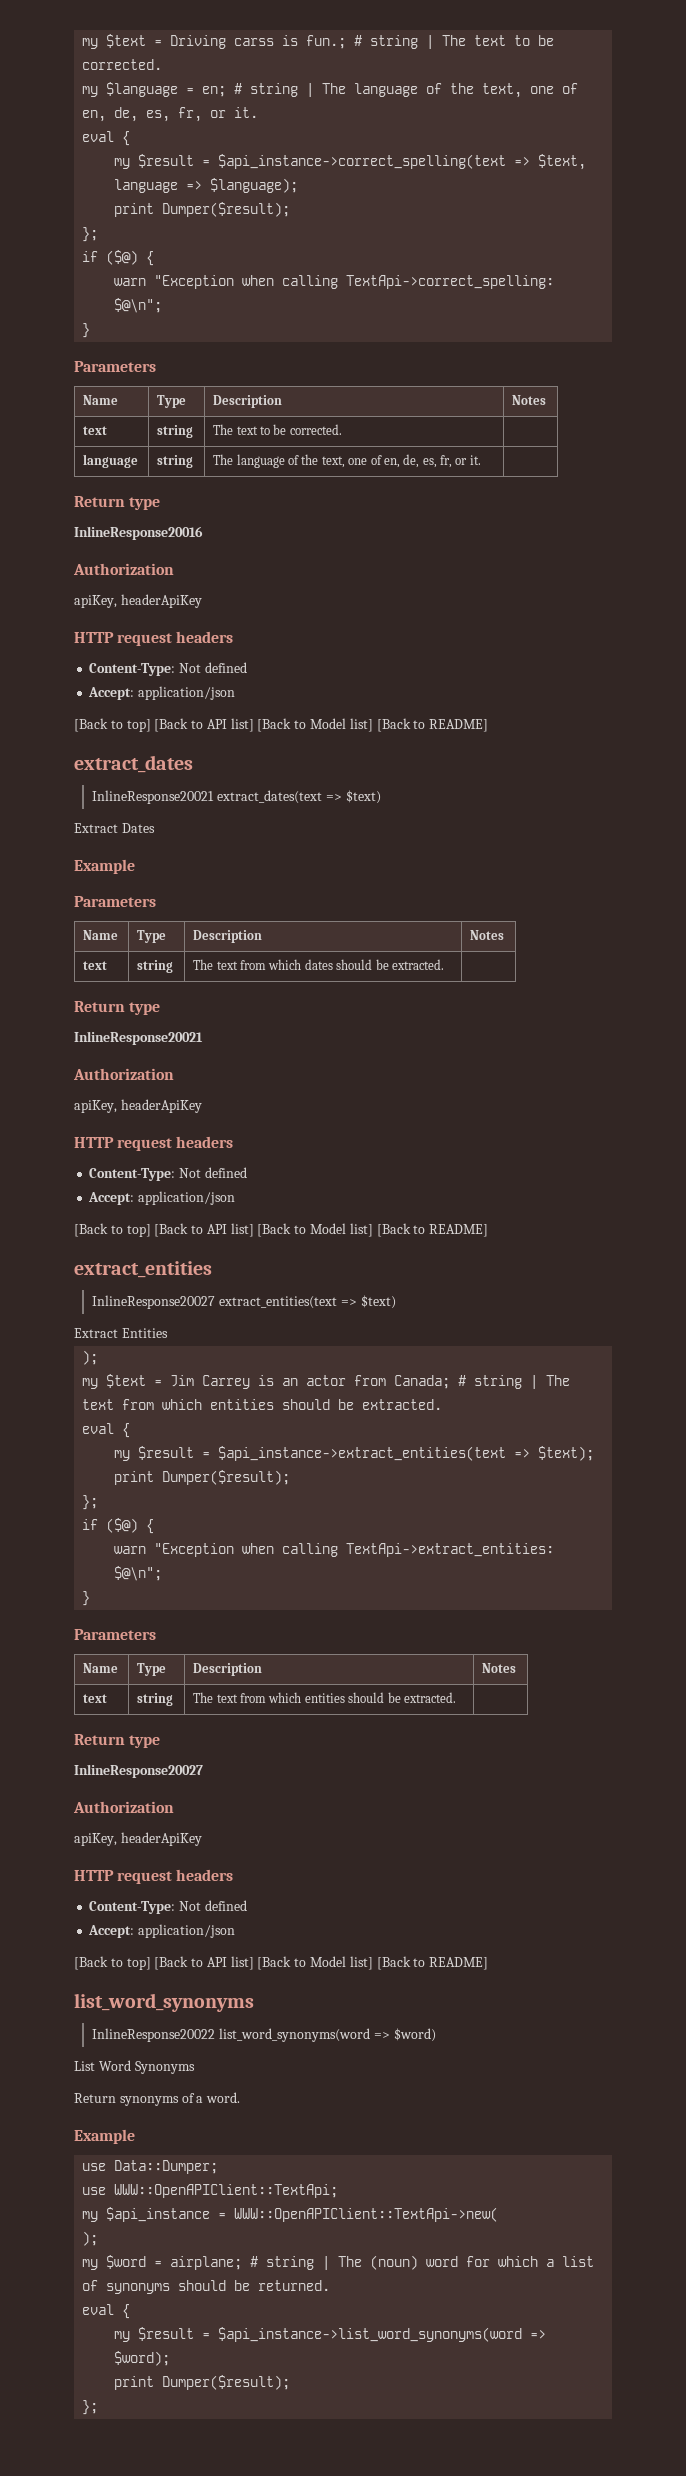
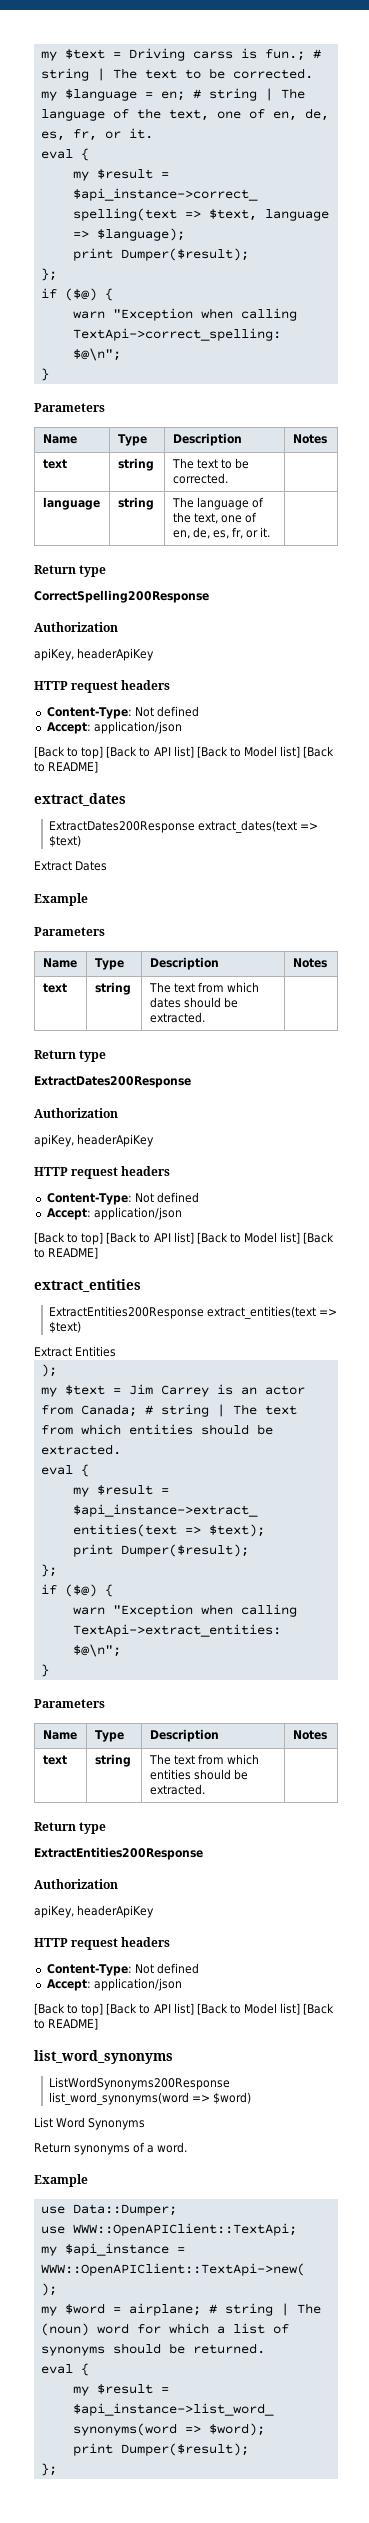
[74,526,203,540] InlineResponse20016 -> [34,590,209,603] CorrectSpelling200Response
[92,790,215,804] InlineResponse20021 -> [48,821,195,833] ExtractDates200Response
[74,1031,203,1045] InlineResponse20021 -> [34,1076,191,1088] ExtractDates200Response
[92,1295,216,1309] InlineResponse20027 -> [48,1306,204,1319] ExtractEntities200Response
[74,1764,203,1778] InlineResponse20027 -> [34,1847,203,1860] ExtractEntities200Response
[92,2028,216,2042] InlineResponse20022 -> [48,2077,230,2090] ListWordSynonyms200Response

